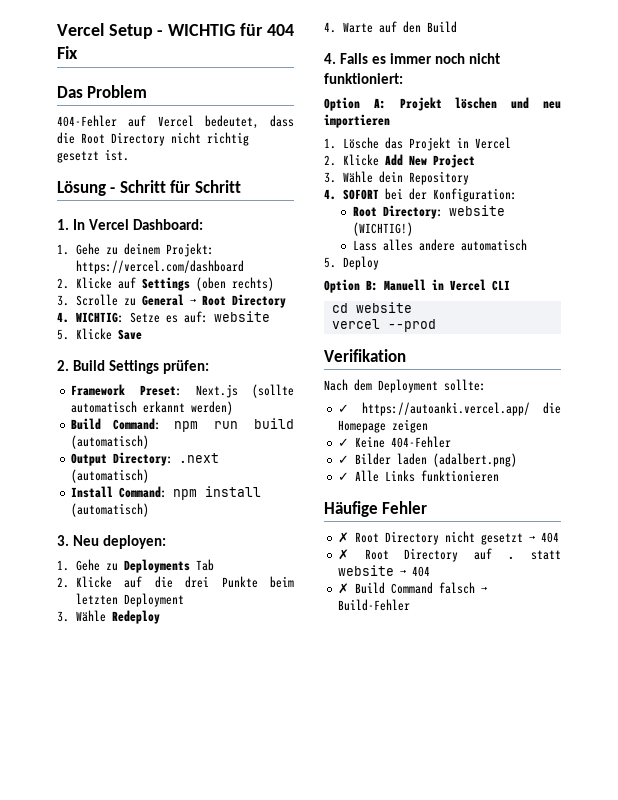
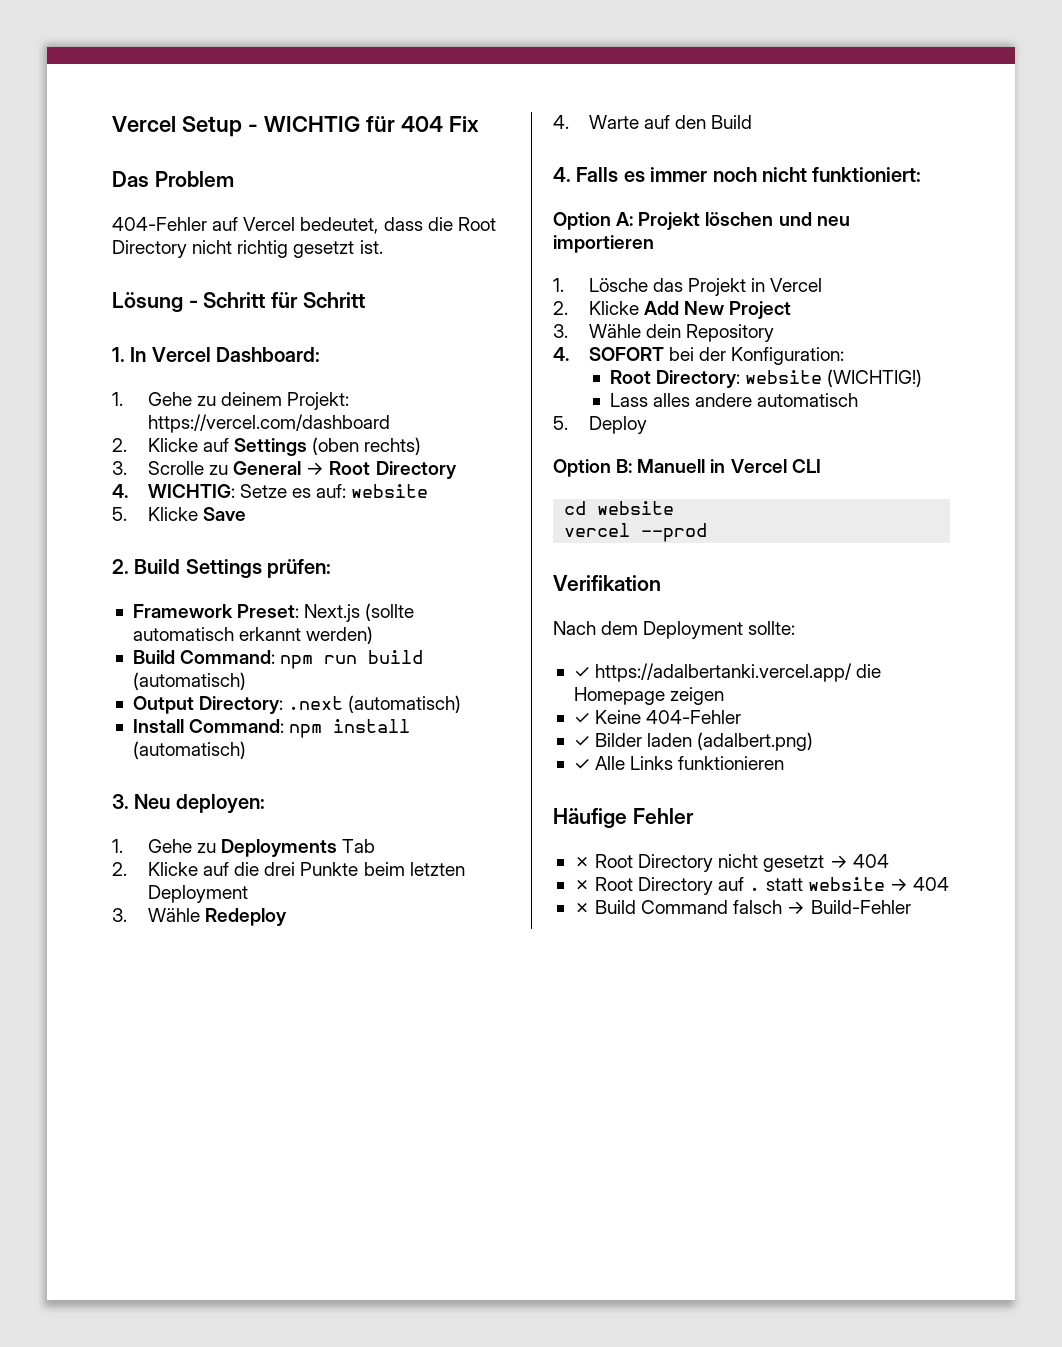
[362,402,531,416] https://autoanki.vercel.app/ -> [595,663,853,682] https://adalbertanki.vercel.app/

